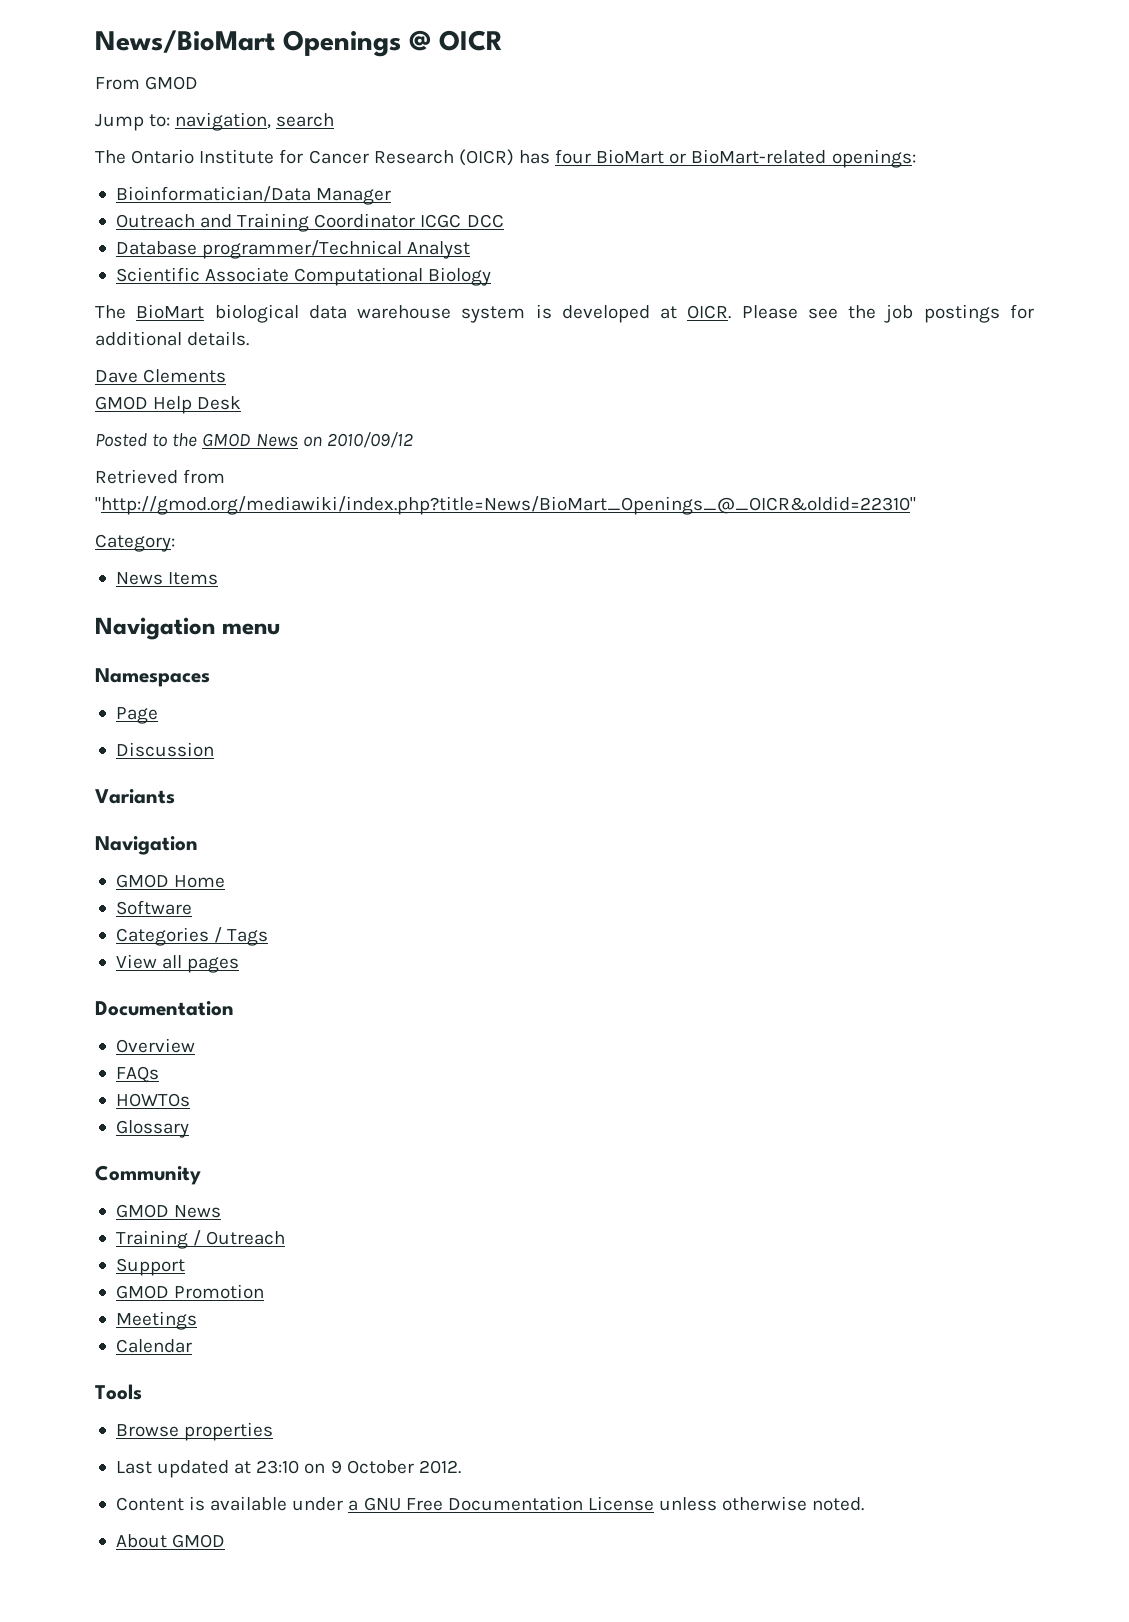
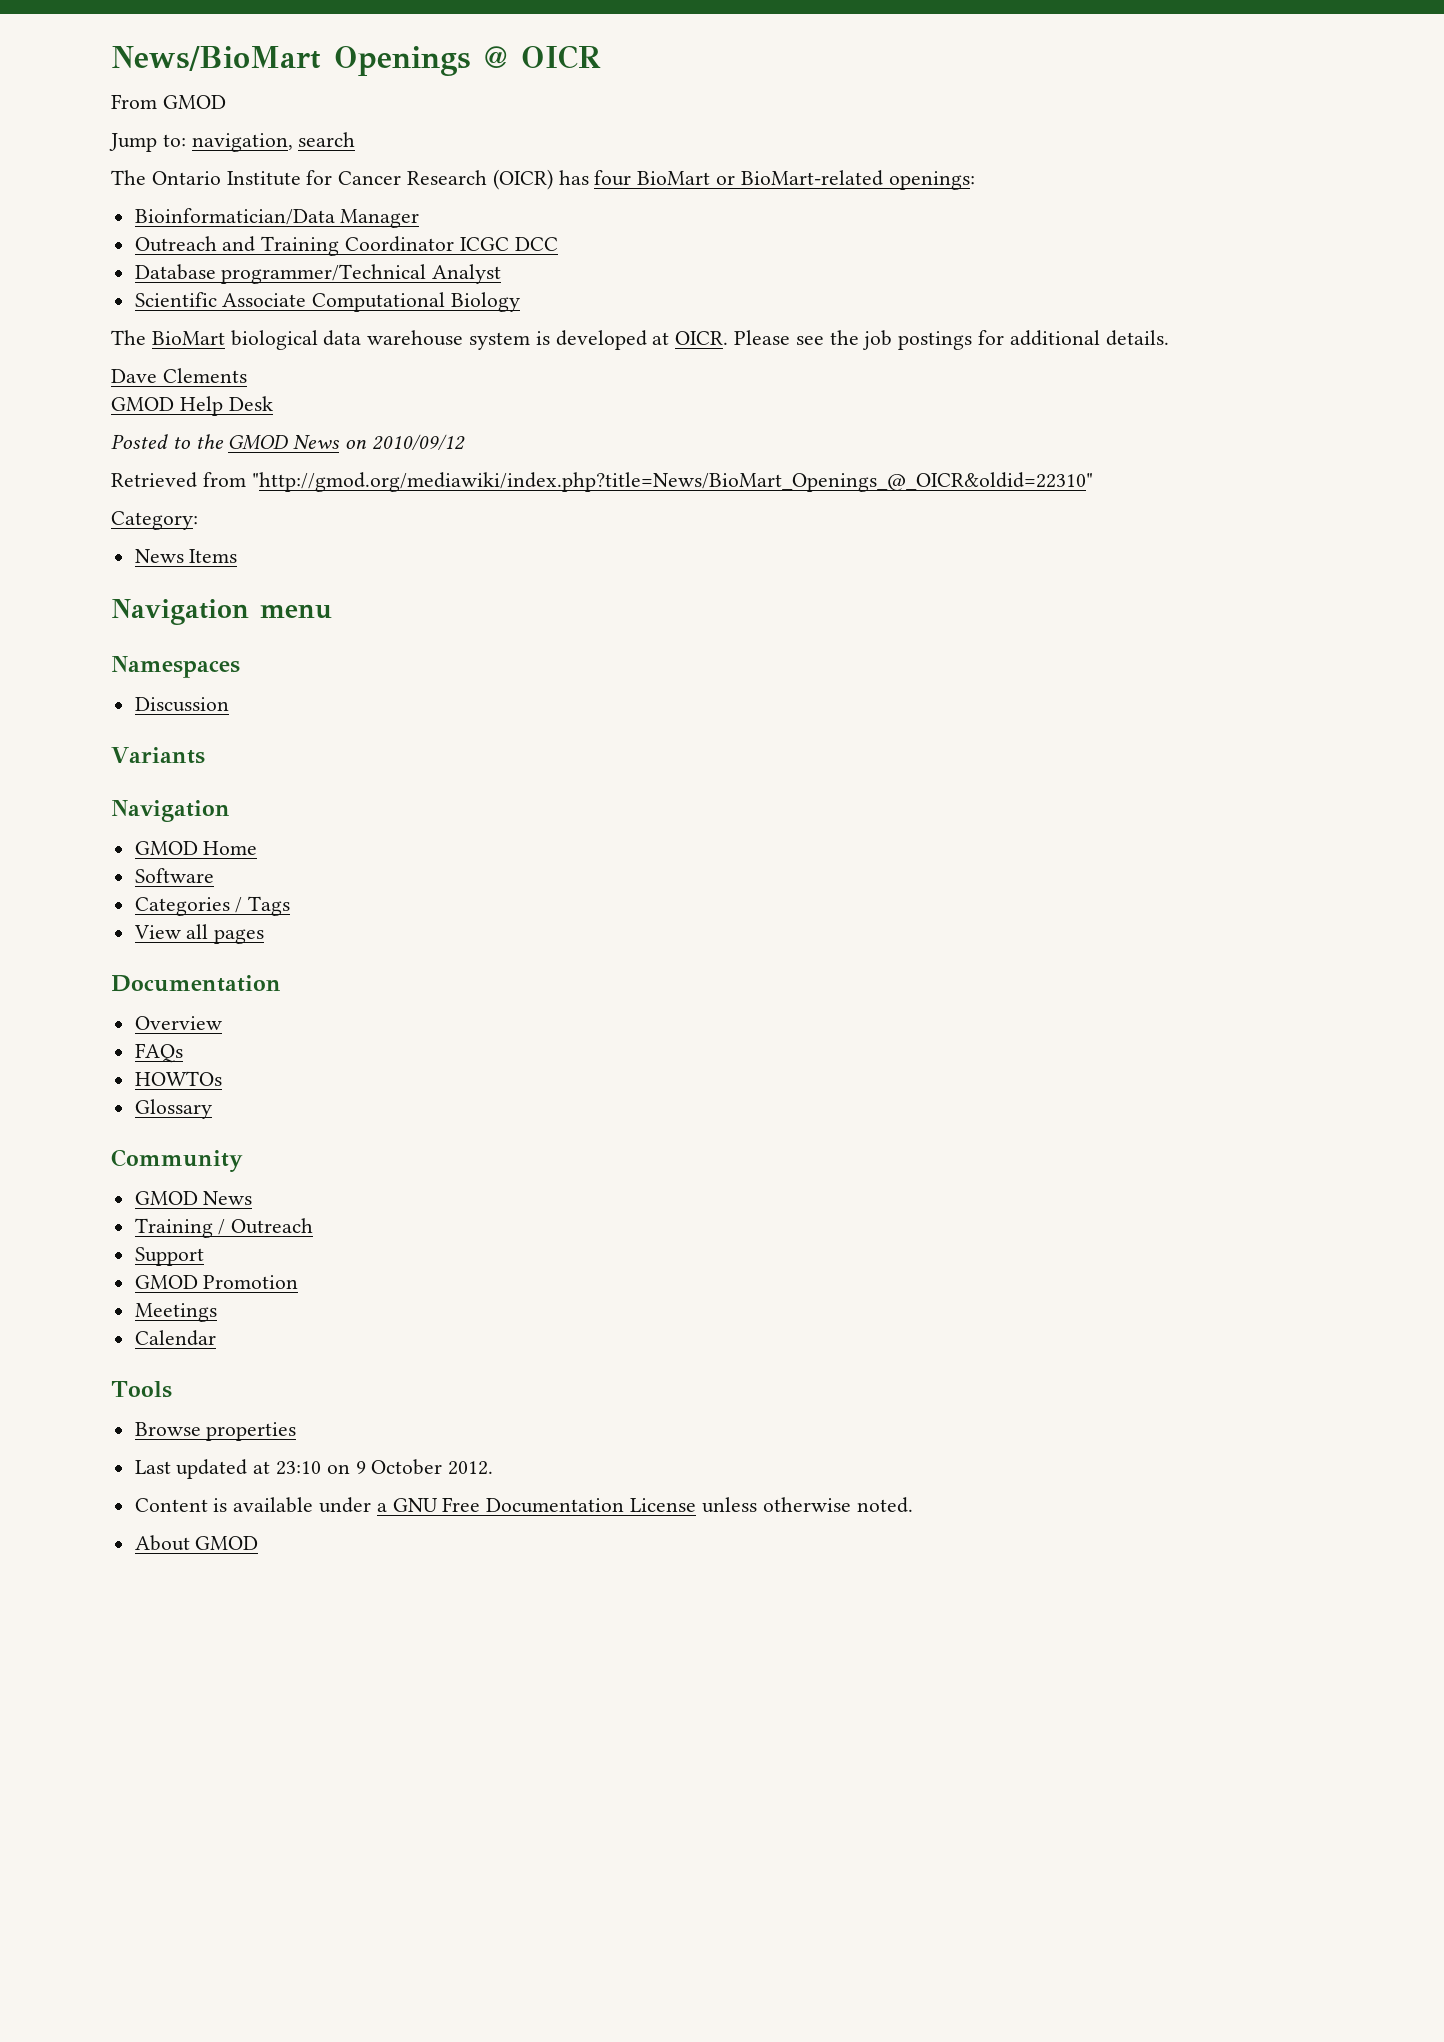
[115,707,158,724] // Page -> (240, 667) none

